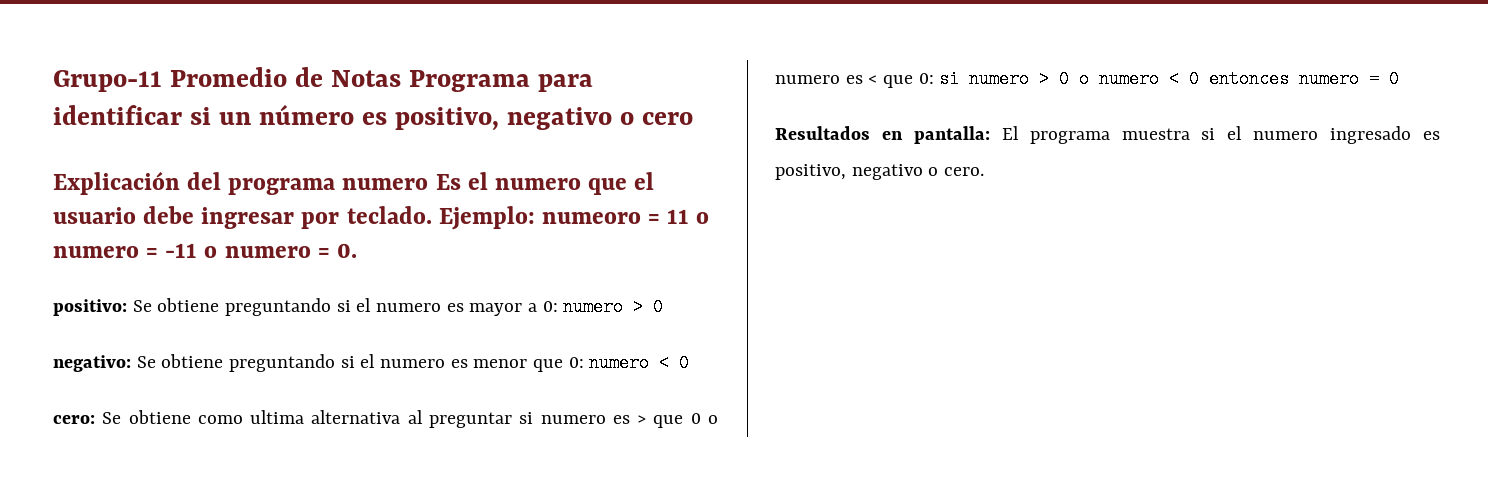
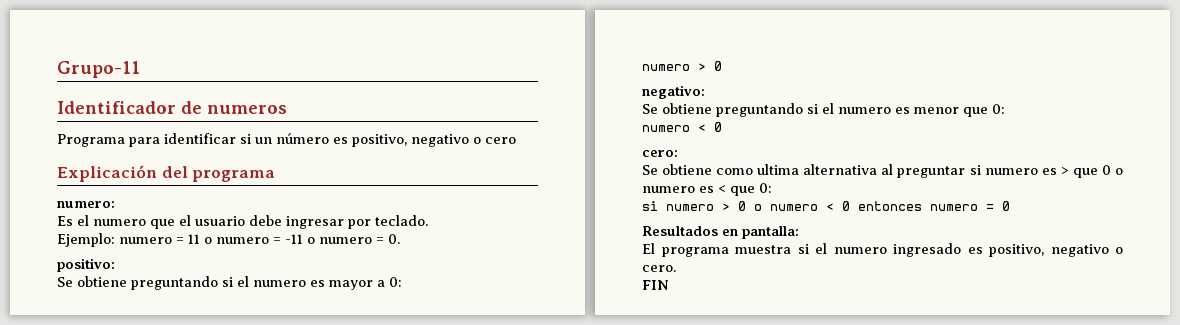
[169,67,401,87] Promedio de Notas -> [57,101,287,114] // Identificador de numeros //
[342,178,429,190] numero -> [57,201,115,208] // numero: //
[438,206,641,230] Ejemplo: numeoro -> [57,233,172,247] // Ejemplo: numero
(127, 307) none -> (115, 265) //
(558, 306) none -> (402, 282) //
(131, 363) none -> (705, 92) //
(584, 362) none -> (1005, 109) //
(95, 419) none -> (678, 153) //
(934, 78) none -> (772, 188) //
(990, 135) none -> (799, 232) //
(985, 171) none -> [642,280,669,290] // FIN

